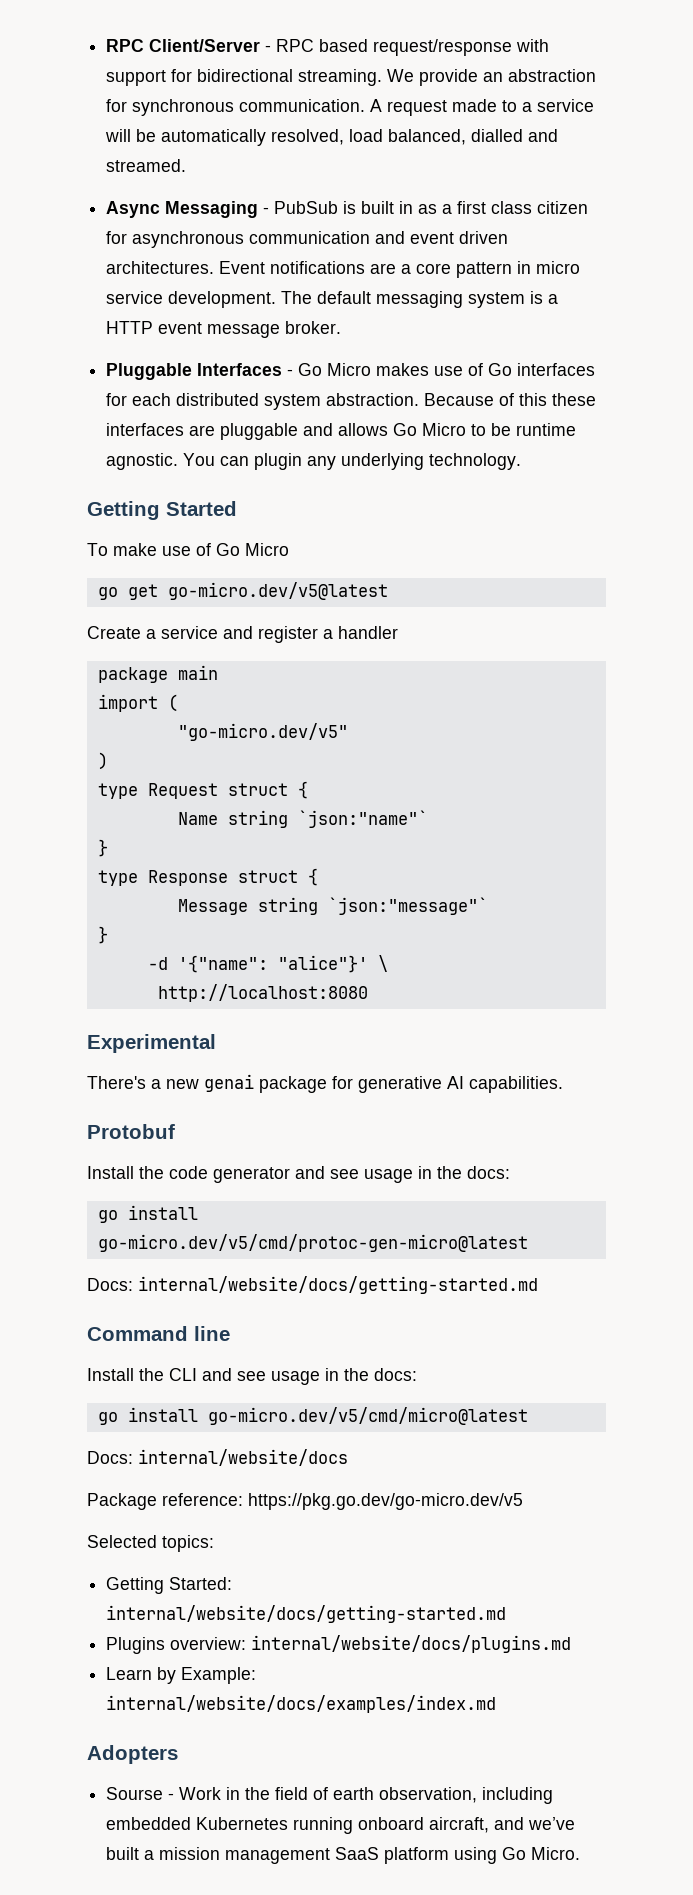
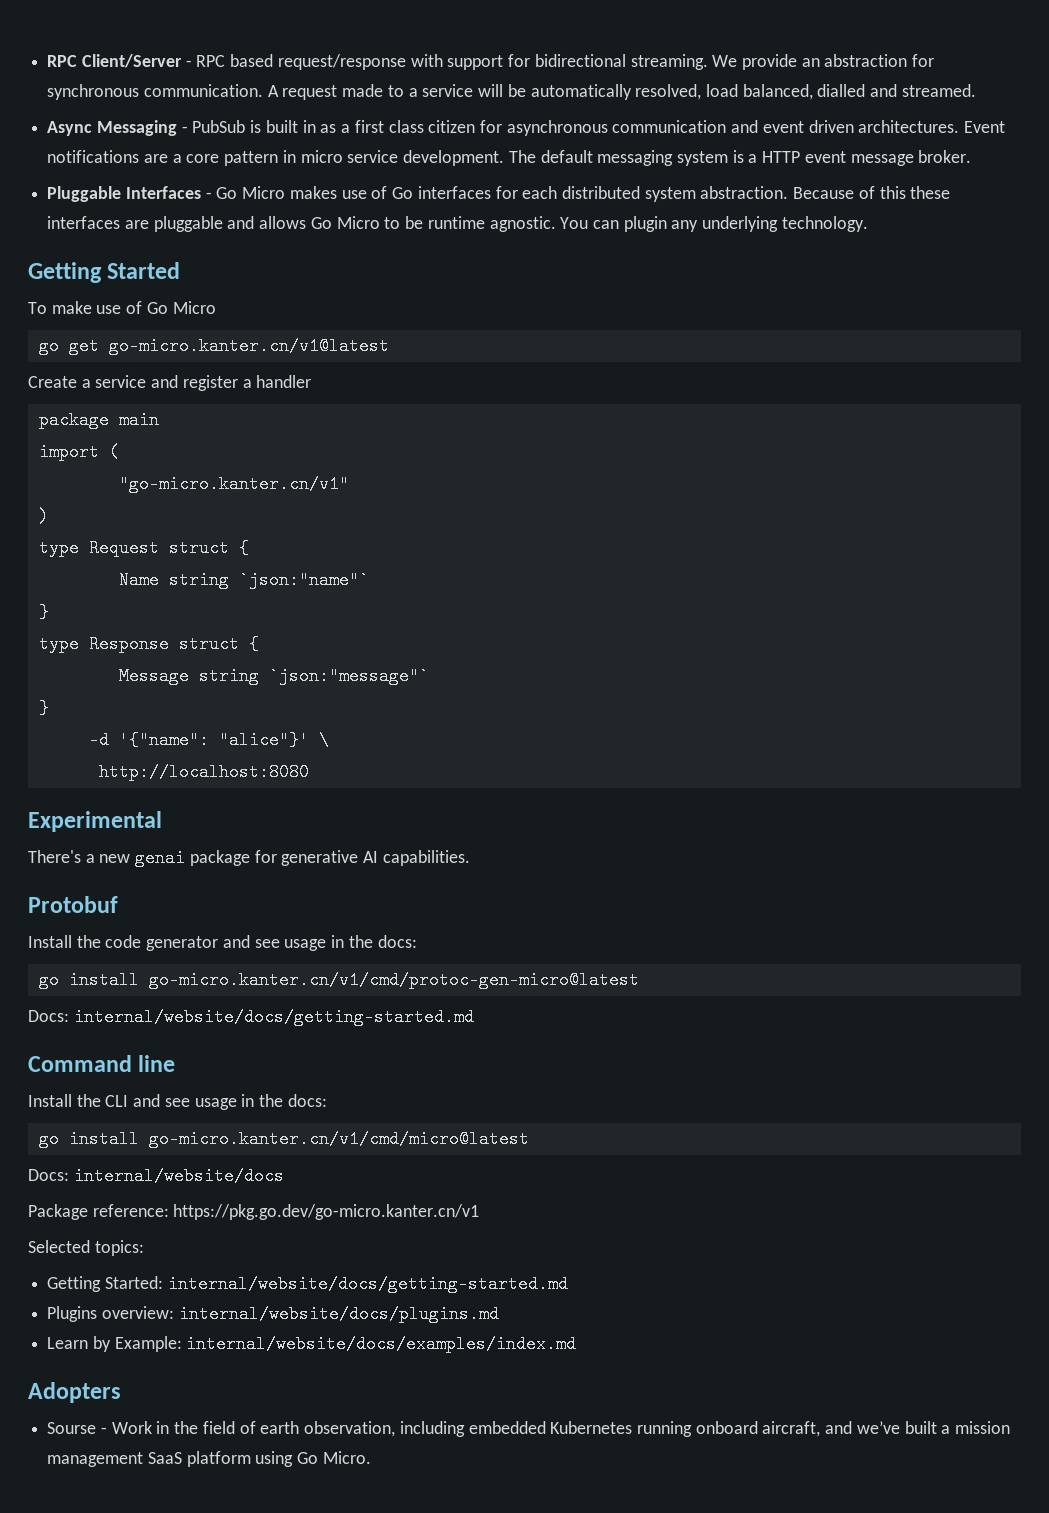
[167,582,388,600] go-micro.dev/v5@latest -> [108,337,389,355] go-micro.kanter.cn/v1@latest
[177,723,348,741] "go-micro.dev/v5" -> [118,475,349,493] "go-micro.kanter.cn/v1"
[97,1234,528,1252] go-micro.dev/v5/cmd/protoc-gen-micro@latest -> [148,971,639,989] go-micro.kanter.cn/v1/cmd/protoc-gen-micro@latest
[207,1407,528,1425] go-micro.dev/v5/cmd/micro@latest -> [148,1130,529,1148] go-micro.kanter.cn/v1/cmd/micro@latest
[248,1493,523,1510] https://pkg.go.dev/go-micro.dev/v5 -> [173,1204,480,1220] https://pkg.go.dev/go-micro.kanter.cn/v1

